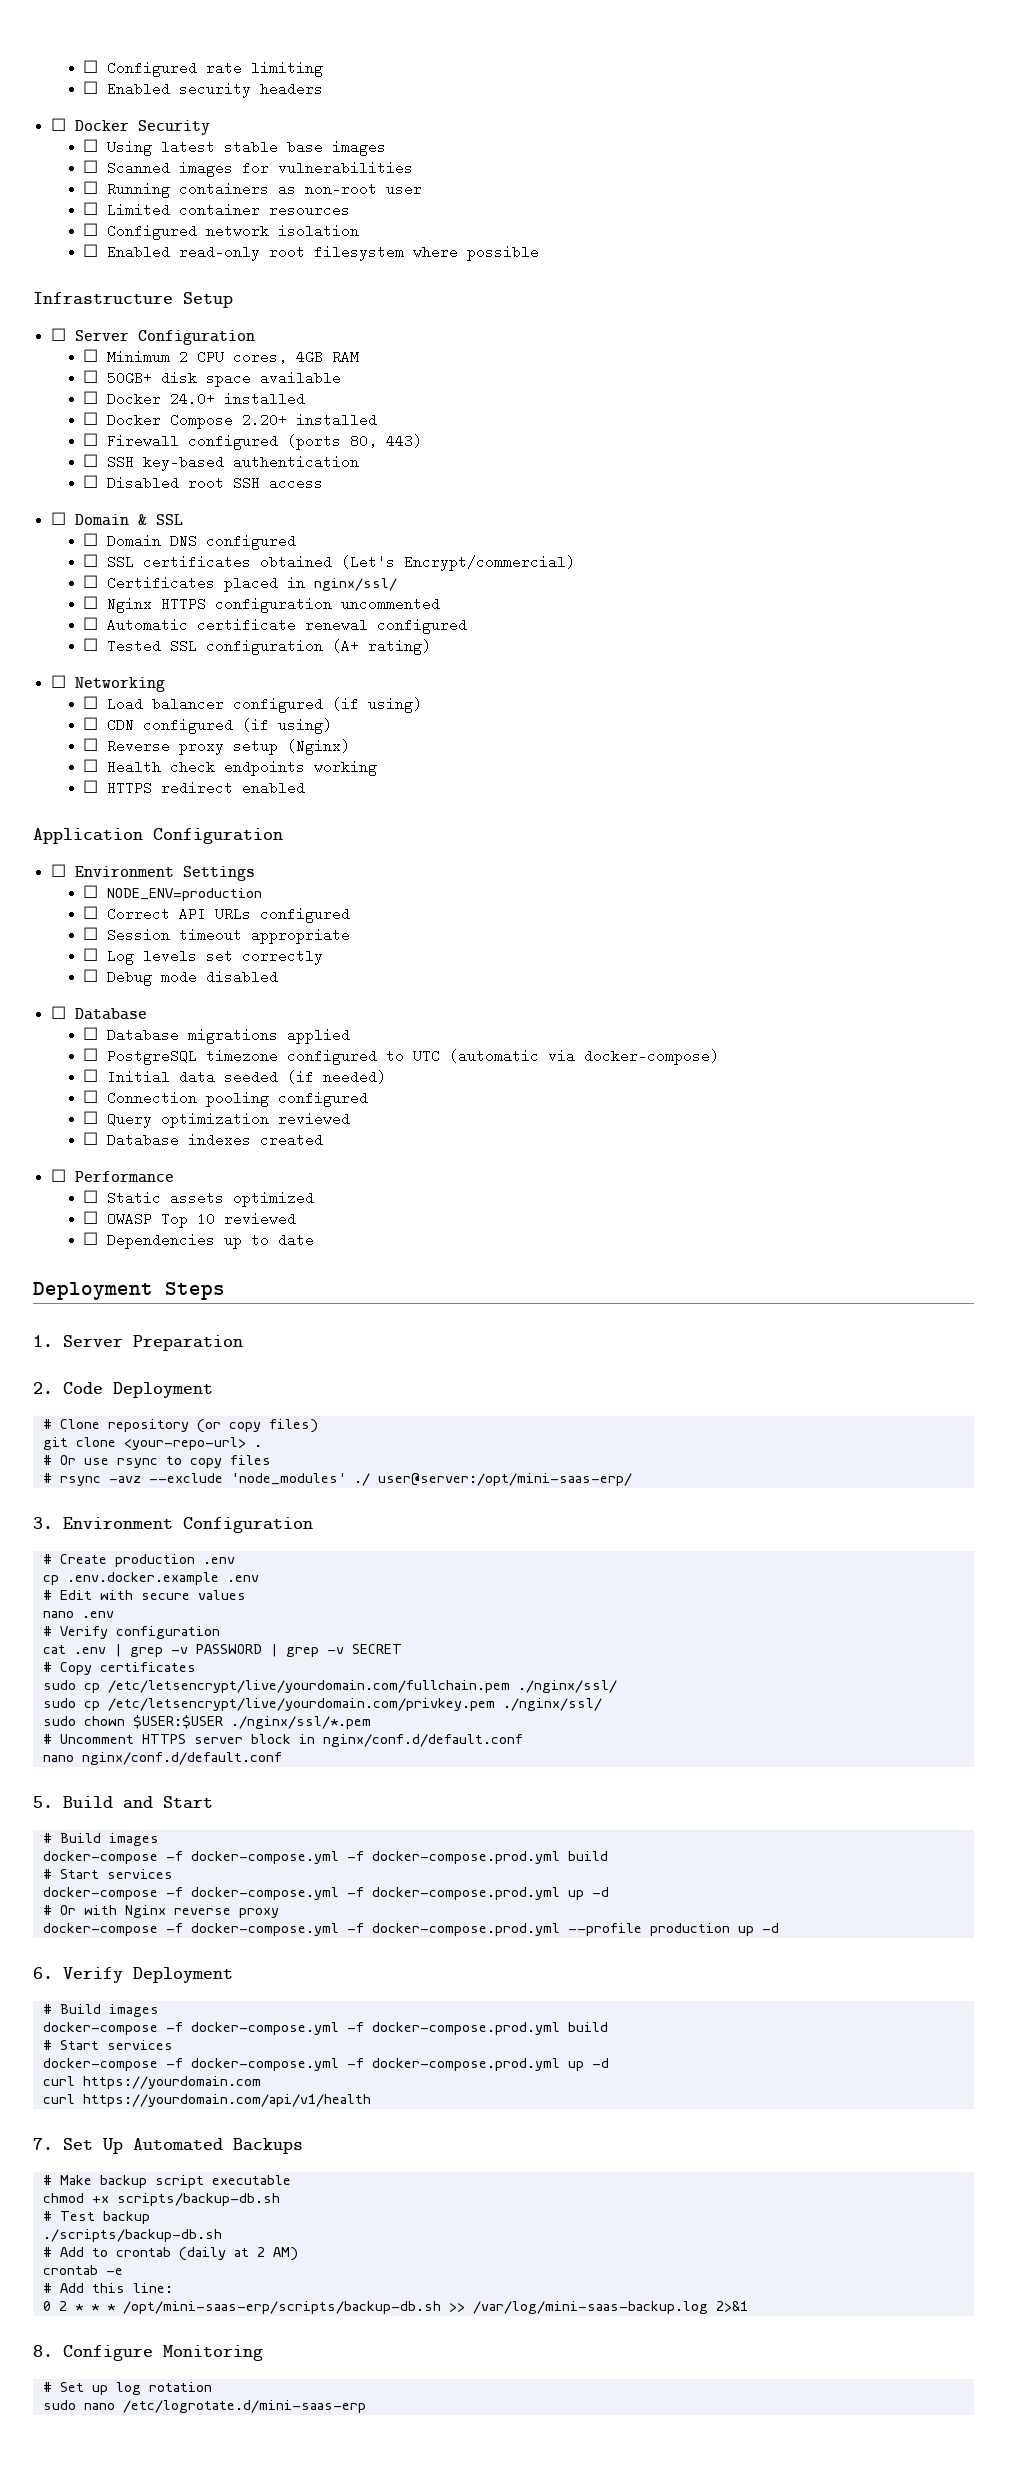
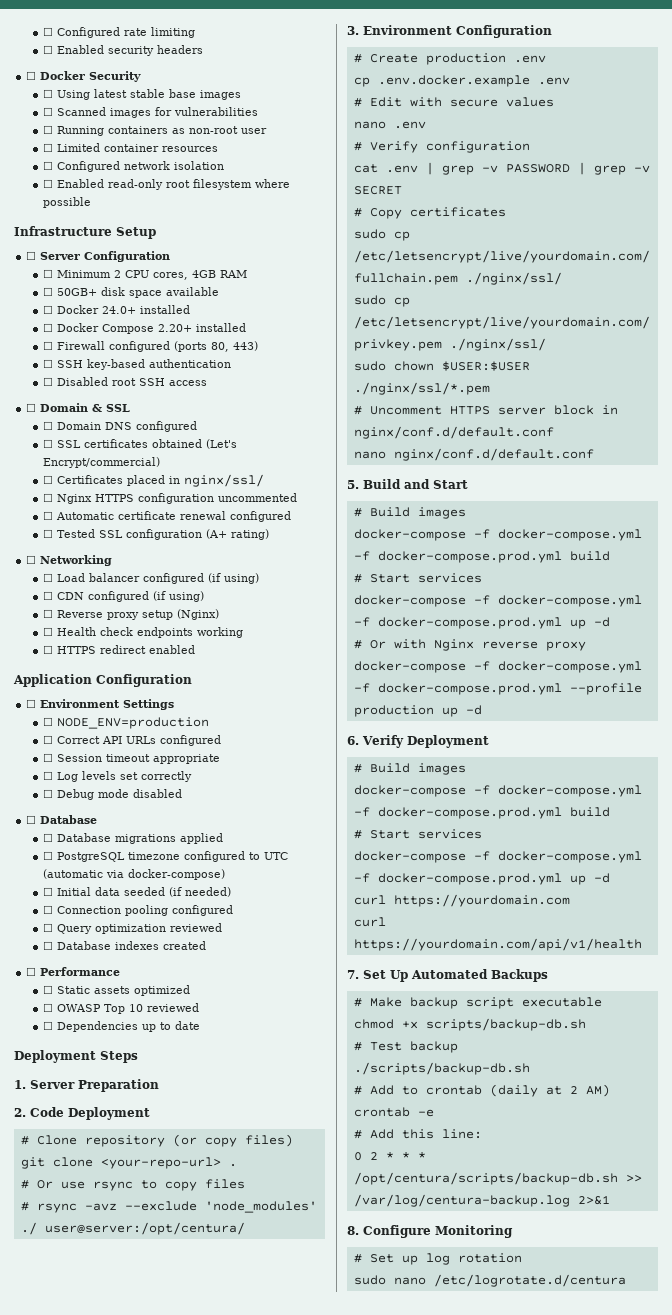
[377,1473,632,1486] user@server:/opt/mini-saas-erp/ -> [44,1222,245,1235] user@server:/opt/centura/
[122,2301,708,2314] /opt/mini-saas-erp/scripts/backup-db.sh >> /var/log/mini-saas-backup.log -> [353,1172,642,1185] [353,1194,570,1207] /opt/centura/scripts/backup-db.sh >> /var/log/centura-backup.log
[122,2400,366,2413] /etc/logrotate.d/mini-saas-erp -> [433,1274,626,1287] /etc/logrotate.d/centura

